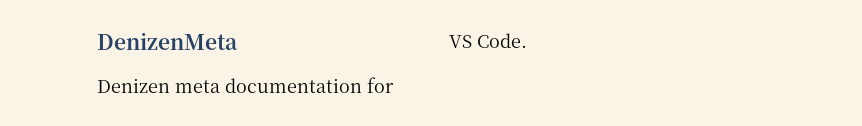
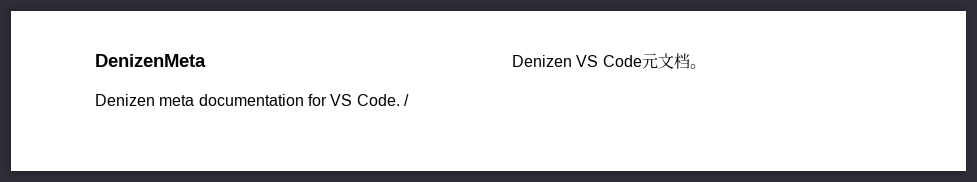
(527, 40) none -> [403,94,409,106] [512,53,706,69] / Denizen VS Code元文档。

